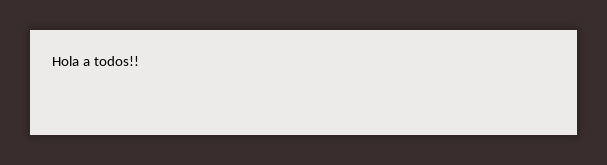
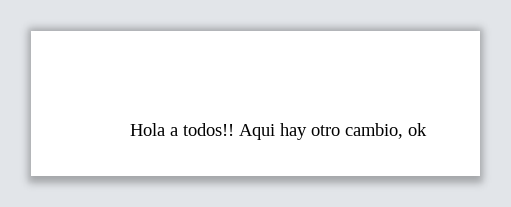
(139, 61) none -> [239,123,427,140] Aqui hay otro cambio, ok

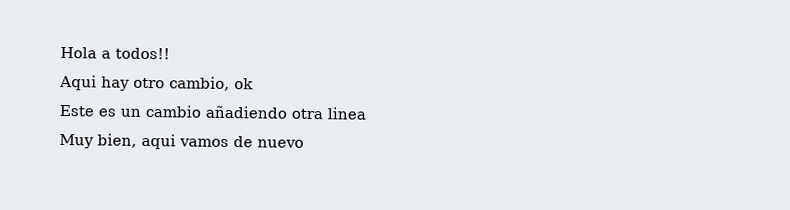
(234, 129) none -> (170, 53) //
(427, 129) none -> [59,104,366,120] [59,133,304,150] // Este es un cambio añadiendo otra linea // Muy bien, aqui vamos de nuevo

